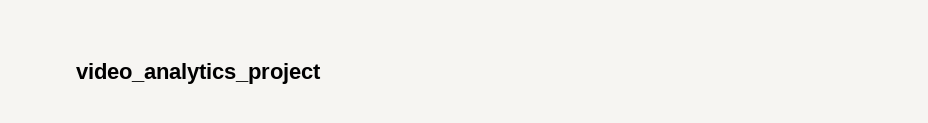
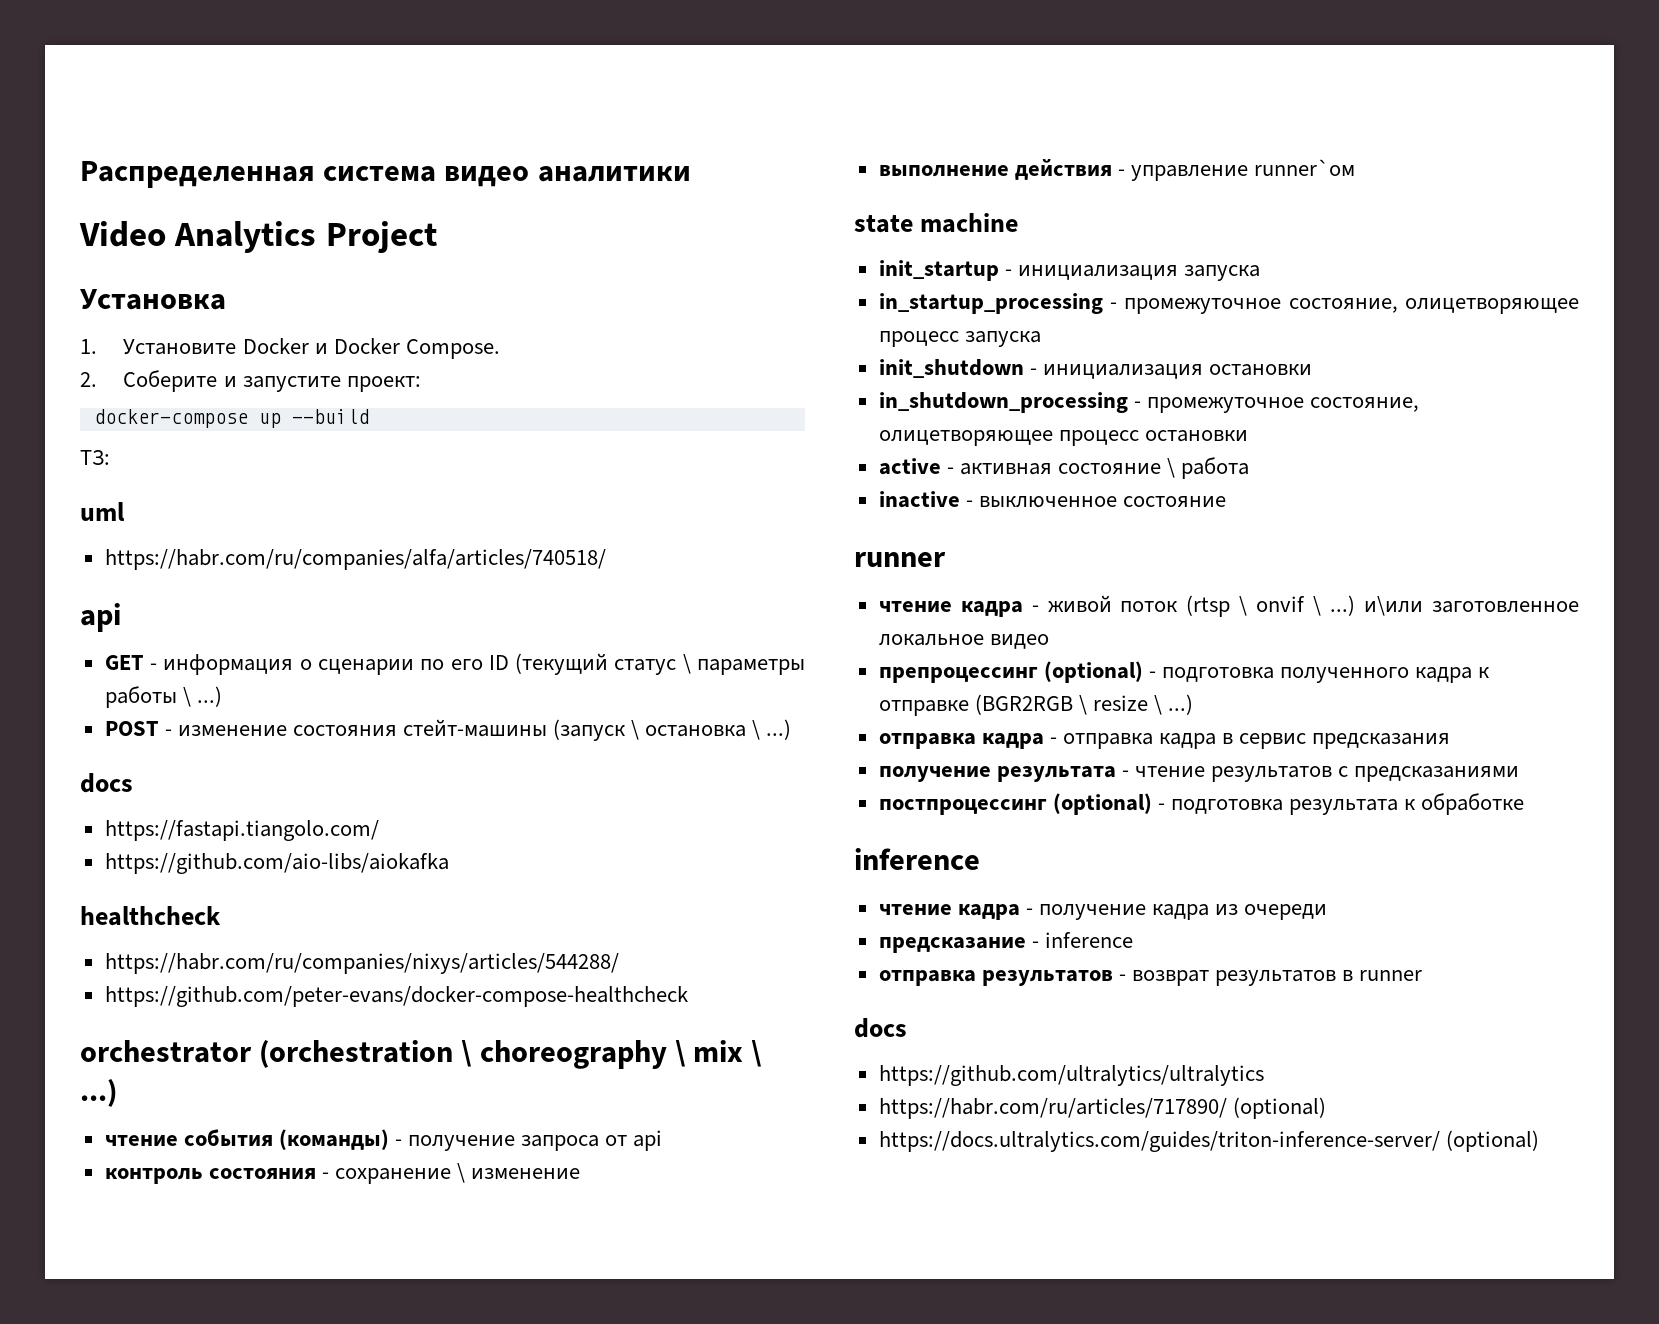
[76,63,321,84] video_analytics_project -> [80,161,691,188] [79,221,437,253] [80,289,226,310] [80,338,500,359] [80,370,421,392] [93,409,369,428] [80,450,110,465] [80,502,125,521] [104,549,606,570] [80,603,121,632] [104,653,805,675] [104,686,222,708] [104,719,792,741] [80,773,133,793] [104,820,379,841] [104,853,449,874] [80,906,221,926] [104,953,619,974] [104,986,688,1007] [80,1040,762,1069] [80,1079,117,1107] [104,1129,663,1151] [104,1163,581,1184] [878,159,1356,181] [854,213,1019,233] [878,260,1260,281] [878,293,1579,314] [878,331,1041,347] [878,359,1312,379] [878,392,1419,413] [878,430,1248,446] [878,457,1250,479] [878,491,1226,508] [854,552,946,567] [878,595,1579,617] [878,634,1049,649] [878,661,1490,683] [878,694,1194,716] [878,733,1451,749] [878,766,1520,782] [878,793,1525,815] [854,848,980,870] [878,904,1328,920] [878,932,1133,953] [878,970,1423,986] [854,1018,907,1038] [878,1065,1264,1086] [878,1097,1326,1119] [878,1130,1539,1152] Распределенная система видео аналитики // Video Analytics Project // Установка // 1. Установите Docker и Docker Compose. // 2. Соберите и запустите проект: // docker-compose up --build // ТЗ: // uml // https://habr.com/ru/companies/alfa/articles/740518/ // api // GET - информация о сценарии по его ID (текущий статус \ параметры работы \ ...) // POST - изменение состояния стейт-машины (запуск \ остановка \ ...) // docs // https://fastapi.tiangolo.com/ // https://github.com/aio-libs/aiokafka // healthcheck // https://habr.com/ru/companies/nixys/articles/544288/ // https://github.com/peter-evans/docker-compose-healthcheck // orchestrator (orchestration \ choreography \ mix \ ...) // чтение события (команды) - получение запроса от api // контроль состояния - сохранение \ изменение // выполнение действия - управление runner`ом // state machine // init_startup - инициализация запуска // in_startup_processing - промежуточное состояние, олицетворяющее процесс запуска // init_shutdown - инициализация остановки // in_shutdown_processing - промежуточное состояние, олицетворяющее процесс остановки // active - активная состояние \ работа // inactive - выключенное состояние // runner // чтение кадра - живой поток (rtsp \ onvif \ ...) и\или заготовленное локальное видео // препроцессинг (optional) - подготовка полученного кадра к отправке (BGR2RGB \ resize \ ...) // отправка кадра - отправка кадра в сервис предсказания // получение результата - чтение результатов с предсказаниями // постпроцессинг (optional) - подготовка результата к обработке // inference // чтение кадра - получение кадра из очереди // предсказание - inference // отправка результатов - возврат результатов в runner // docs // https://github.com/ultralytics/ultralytics // https://habr.com/ru/articles/717890/ (optional) // https://docs.ultralytics.com/guides/triton-inference-server/ (optional)

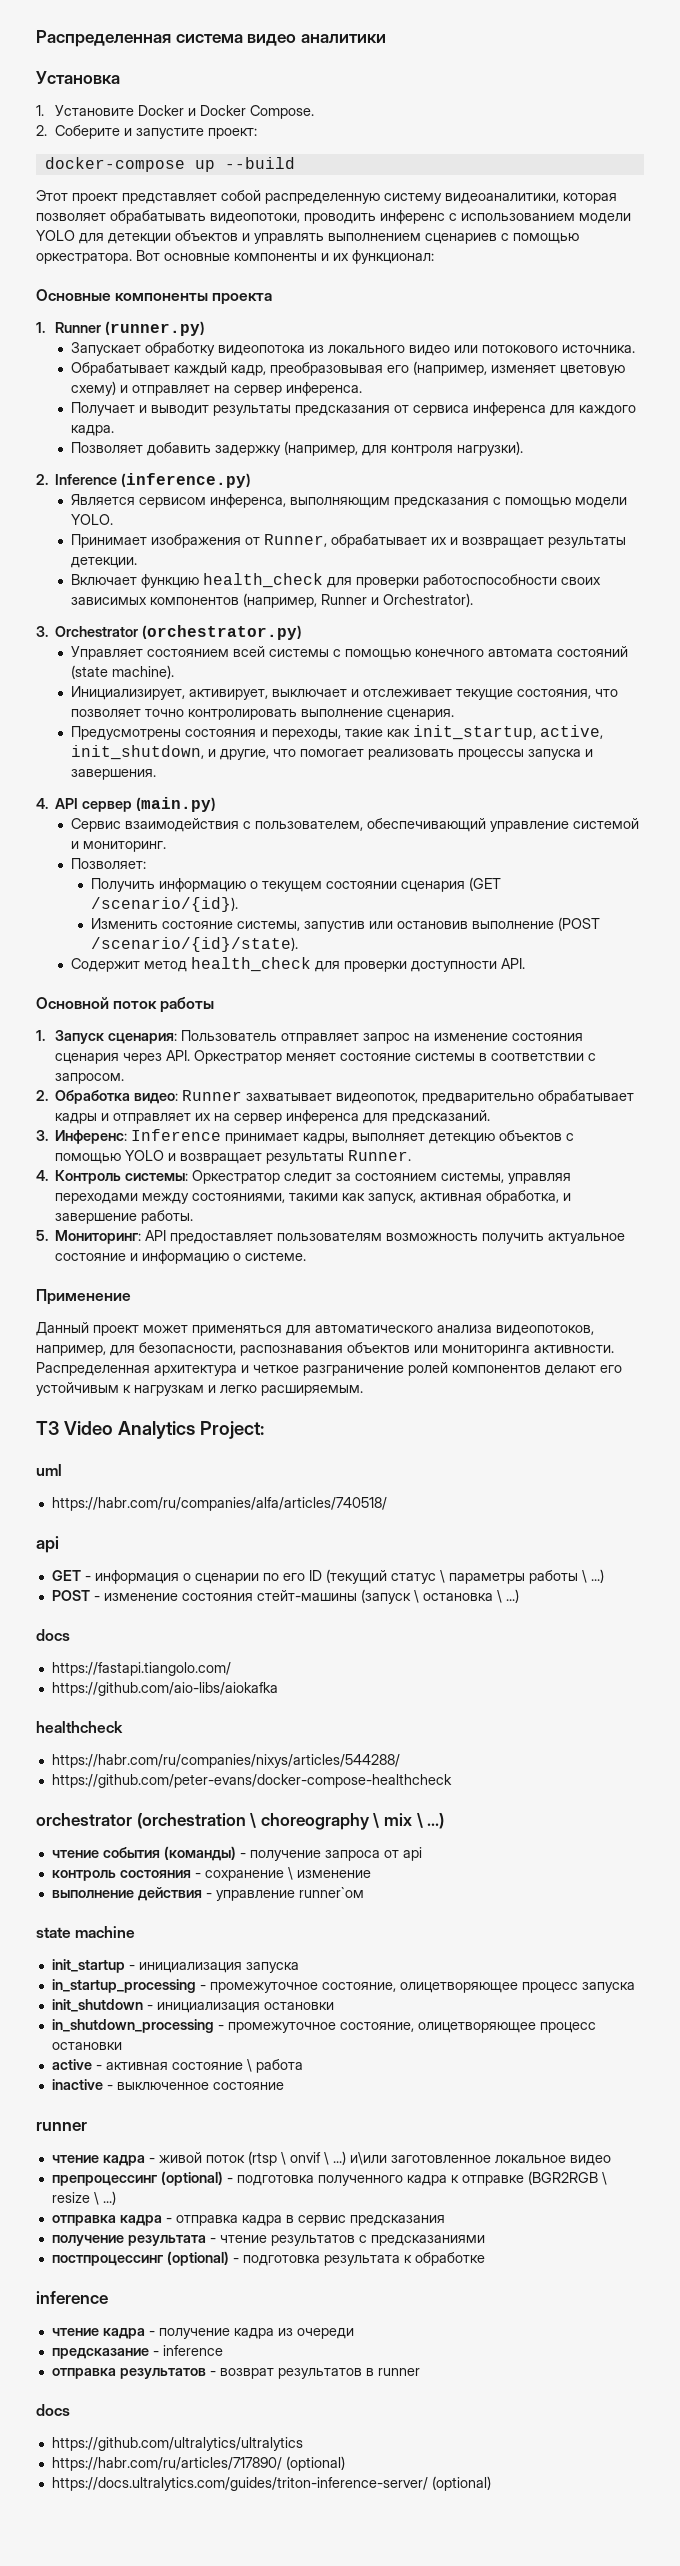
[79,221,437,253] // Video Analytics Project -> (386, 38) none
[80,450,110,465] ТЗ: -> [36,190,617,204] [36,210,631,224] [36,230,579,244] [36,250,434,264] [36,289,273,305] [36,321,206,336] [71,342,636,356] [71,361,626,376] [71,381,363,396] [71,402,637,416] [71,425,115,436] [71,441,524,456] [36,473,252,488] [71,494,628,508] [71,514,114,525] [71,534,627,548] [71,557,138,568] [71,573,602,588] [71,593,474,608] [36,625,303,640] [71,646,629,660] [71,665,175,679] [71,686,619,700] [71,709,455,720] [71,725,604,740] [71,745,594,760] [71,769,157,780] [36,797,217,812] [71,818,640,832] [71,841,167,852] [71,858,147,869] [90,877,501,892] [90,897,238,912] [90,917,600,932] [90,937,298,952] [71,957,526,972] [36,997,215,1013] [36,1030,584,1044] [55,1050,597,1064] [55,1073,125,1084] [36,1090,635,1104] [55,1110,491,1124] [36,1129,575,1144] [55,1150,412,1164] [36,1170,572,1184] [55,1190,572,1204] [55,1210,194,1224] [36,1230,626,1244] [55,1250,307,1264] [36,1289,131,1305] [36,1322,594,1336] [36,1342,614,1356] [36,1362,622,1376] [36,1382,363,1396] [36,1421,264,1439] Этот проект представляет собой распределенную систему видеоаналитики, которая позволяет обрабатывать видеопотоки, проводить инференс с использованием модели YOLO для детекции объектов и управлять выполнением сценариев с помощью оркестратора. Вот основные компоненты и их функционал: // Основные компоненты проекта // 1. Runner (runner.py) // Запускает обработку видеопотока из локального видео или потокового источника. // Обрабатывает каждый кадр, преобразовывая его (например, изменяет цветовую схему) и отправляет на сервер инференса. // Получает и выводит результаты предсказания от сервиса инференса для каждого кадра. // Позволяет добавить задержку (например, для контроля нагрузки). // 2. Inference (inference.py) // Является сервисом инференса, выполняющим предсказания с помощью модели YOLO. // Принимает изображения от Runner, обрабатывает их и возвращает результаты детекции. // Включает функцию health_check для проверки работоспособности своих зависимых компонентов (например, Runner и Orchestrator). // 3. Orchestrator (orchestrator.py) // Управляет состоянием всей системы с помощью конечного автомата состояний (state machine). // Инициализирует, активирует, выключает и отслеживает текущие состояния, что позволяет точно контролировать выполнение сценария. // Предусмотрены состояния и переходы, такие как init_startup, active, init_shutdown, и другие, что помогает реализовать процессы запуска и завершения. // 4. API сервер (main.py) // Сервис взаимодействия с пользователем, обеспечивающий управление системой и мониторинг. // Позволяет: // Получить информацию о текущем состоянии сценария (GET /scenario/{id}). // Изменить состояние системы, запустив или остановив выполнение (POST /scenario/{id}/state). // Содержит метод health_check для проверки доступности API. // Основной поток работы // 1. Запуск сценария: Пользователь отправляет запрос на изменение состояния сценария через API. Оркестратор меняет состояние системы в соответствии с запросом. // 2. Обработка видео: Runner захватывает видеопоток, предварительно обрабатывает кадры и отправляет их на сервер инференса для предсказаний. // 3. Инференс: Inference принимает кадры, выполняет детекцию объектов с помощью YOLO и возвращает результаты Runner. // 4. Контроль системы: Оркестратор следит за состоянием системы, управляя переходами между состояниями, такими как запуск, активная обработка, и завершение работы. // 5. Мониторинг: API предоставляет пользователям возможность получить актуальное состояние и информацию о системе. // Применение // Данный проект может применяться для автоматического анализа видеопотоков, например, для безопасности, распознавания объектов или мониторинга активности. Распределенная архитектура и четкое разграничение ролей компонентов делают его устойчивым к нагрузкам и легко расширяемым. // ТЗ Video Analytics Project:

